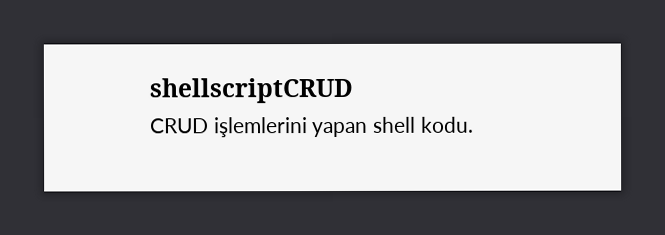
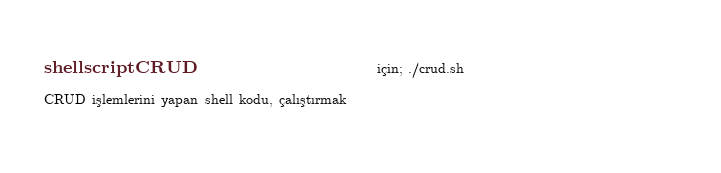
[419,116,474,133] kodu. -> [238,94,347,107] [377,62,464,79] kodu, çalıştırmak için; ./crud.sh

